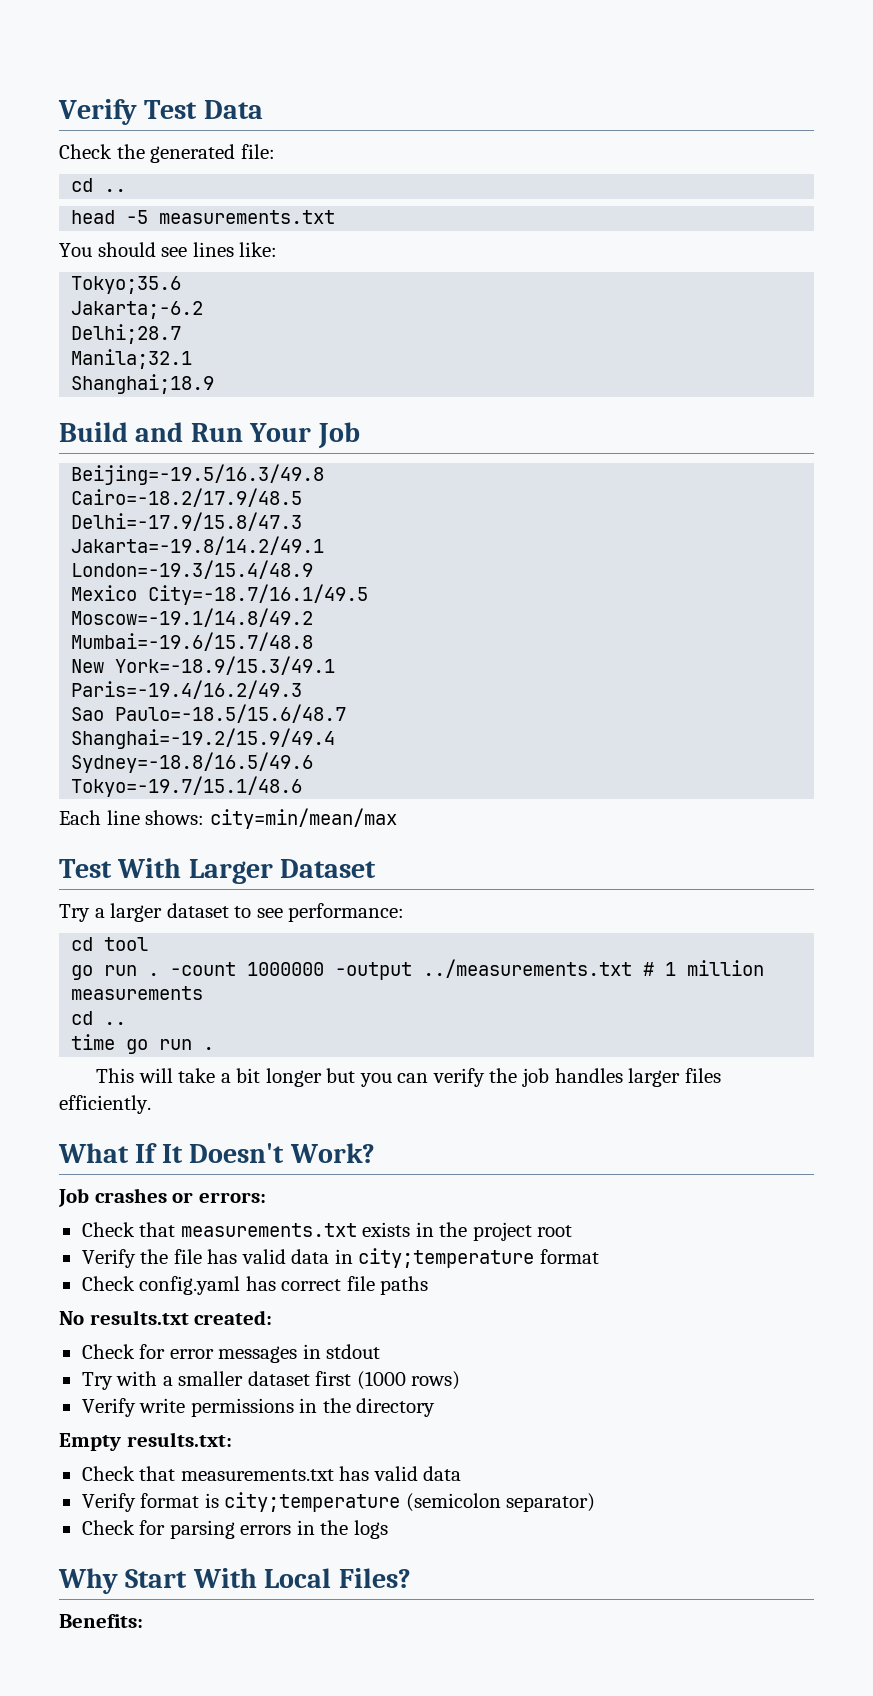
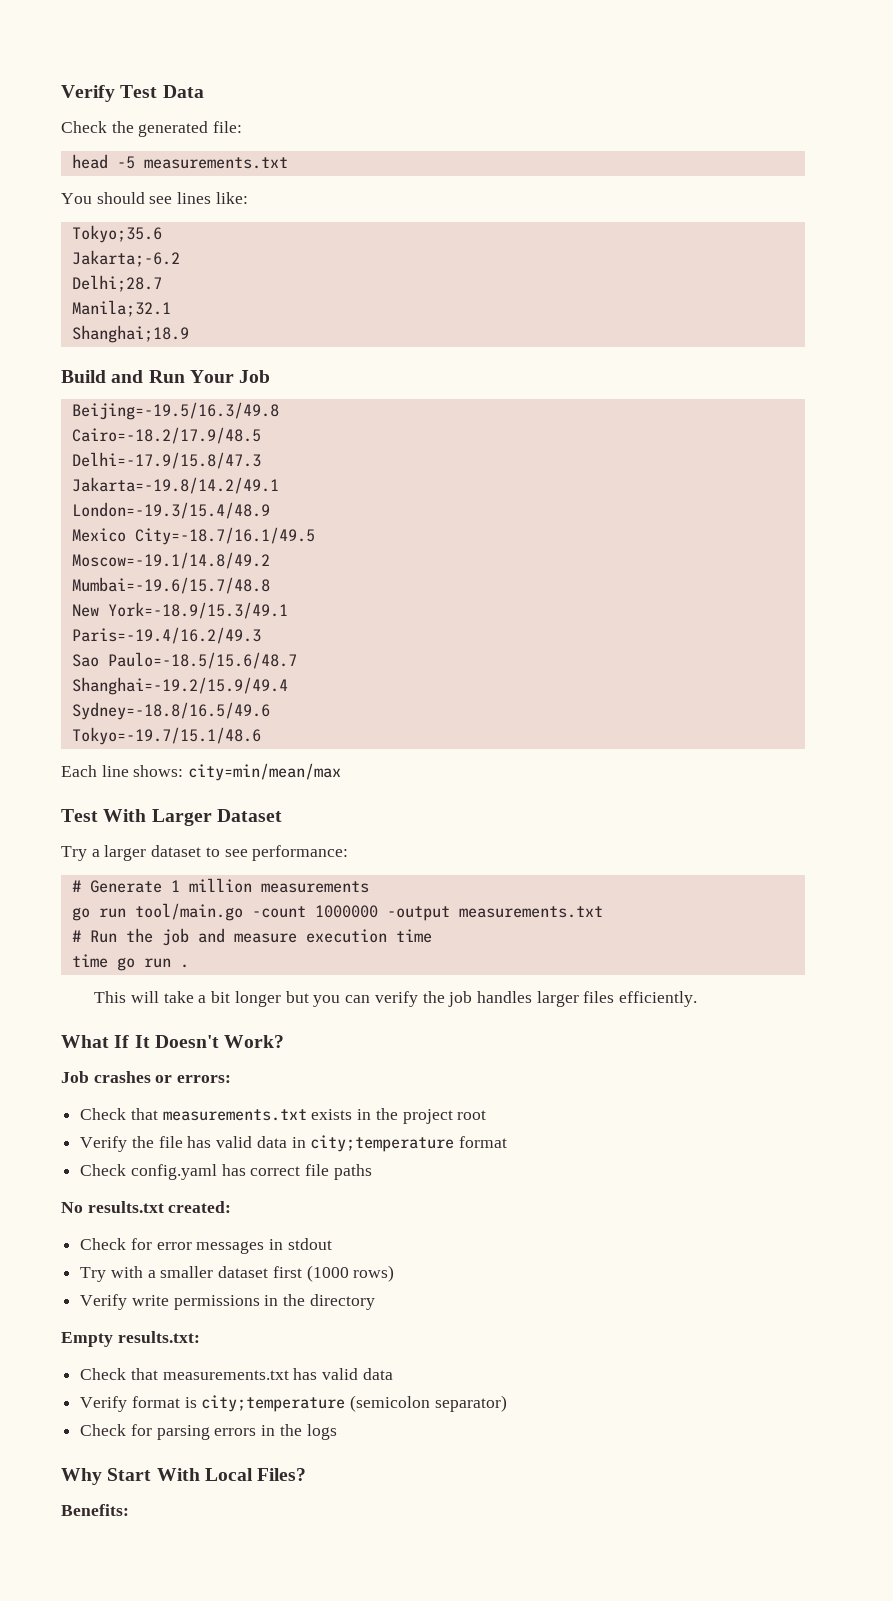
[71,178,127,192] // cd .. -> (243, 127) none
[71,937,149,951] [71,959,765,980] [71,986,204,1000] [71,1011,127,1025] cd tool // go run . -count 1000000 -output ../measurements.txt # 1 million measurements // cd .. -> [71,878,369,893] [71,903,603,921] [71,928,432,946] # Generate 1 million measurements // go run tool/main.go -count 1000000 -output measurements.txt // # Run the job and measure execution time

